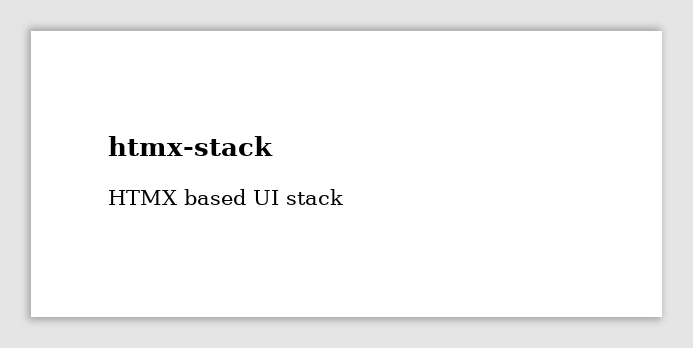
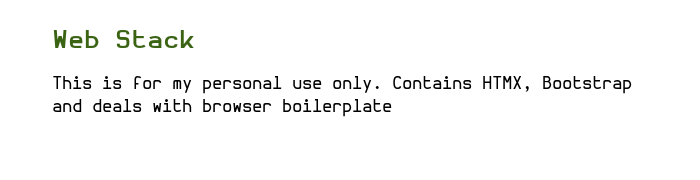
[108,136,273,156] [108,189,343,205] htmx-stack // HTMX based UI stack -> [52,30,195,48] [52,76,632,94] [52,99,392,117] Web Stack // This is for my personal use only. Contains HTMX, Bootstrap and deals with browser boilerplate

